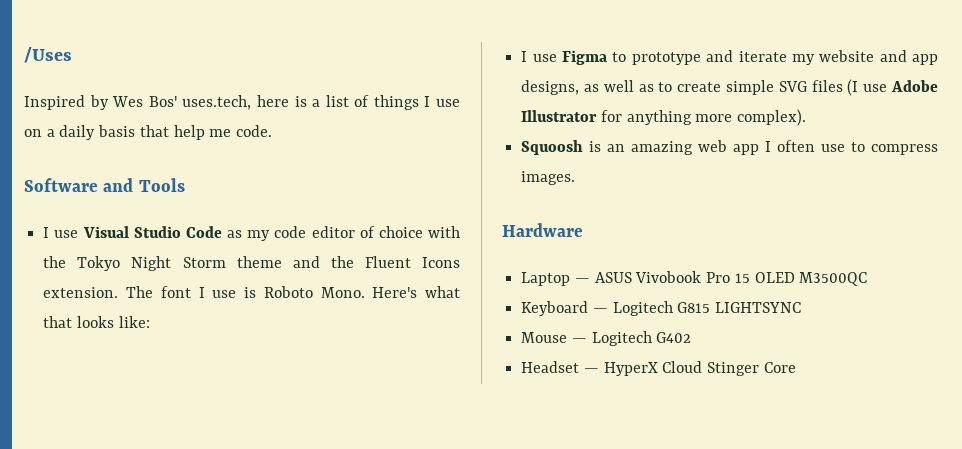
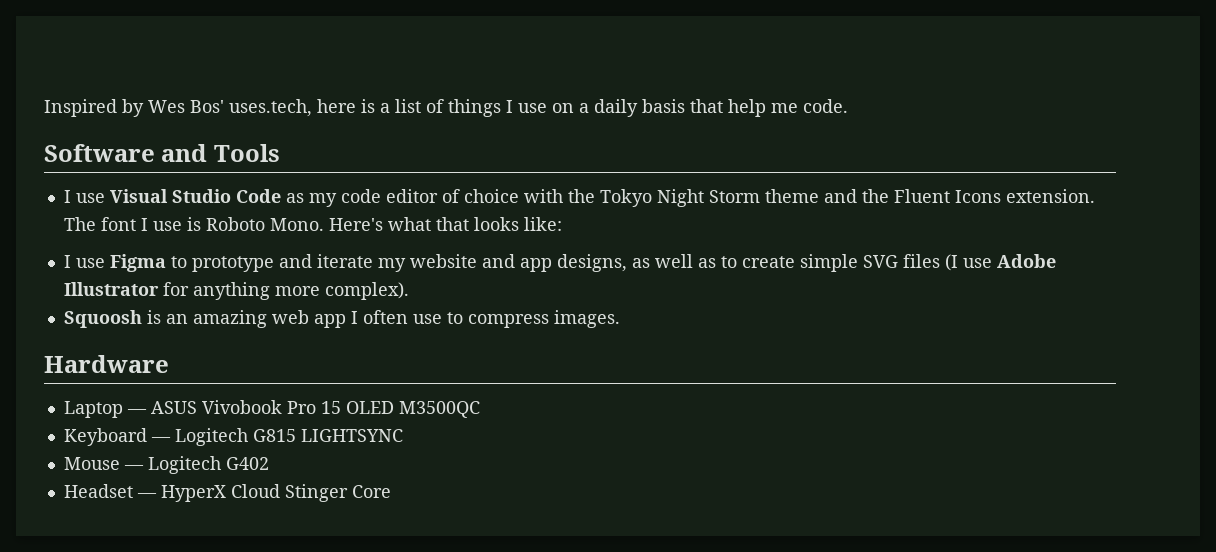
[24,47,72,63] /Uses // -> (44, 108) none

